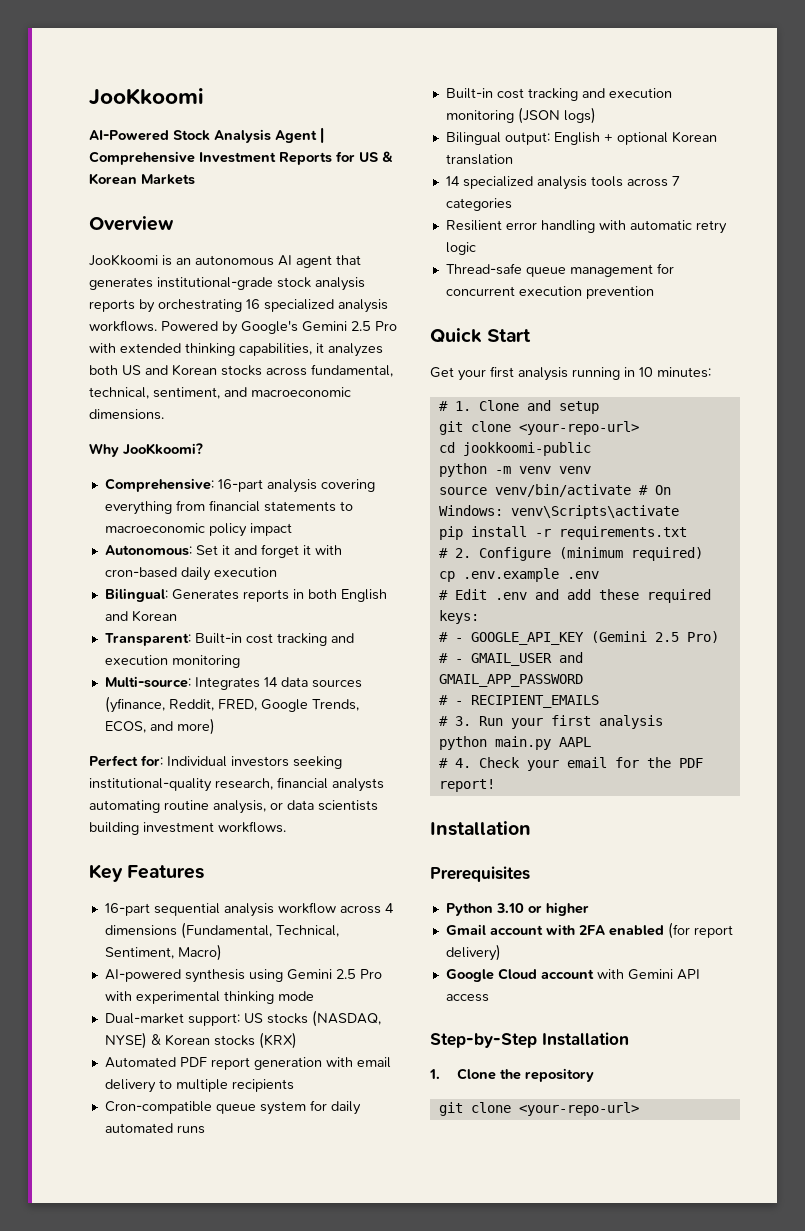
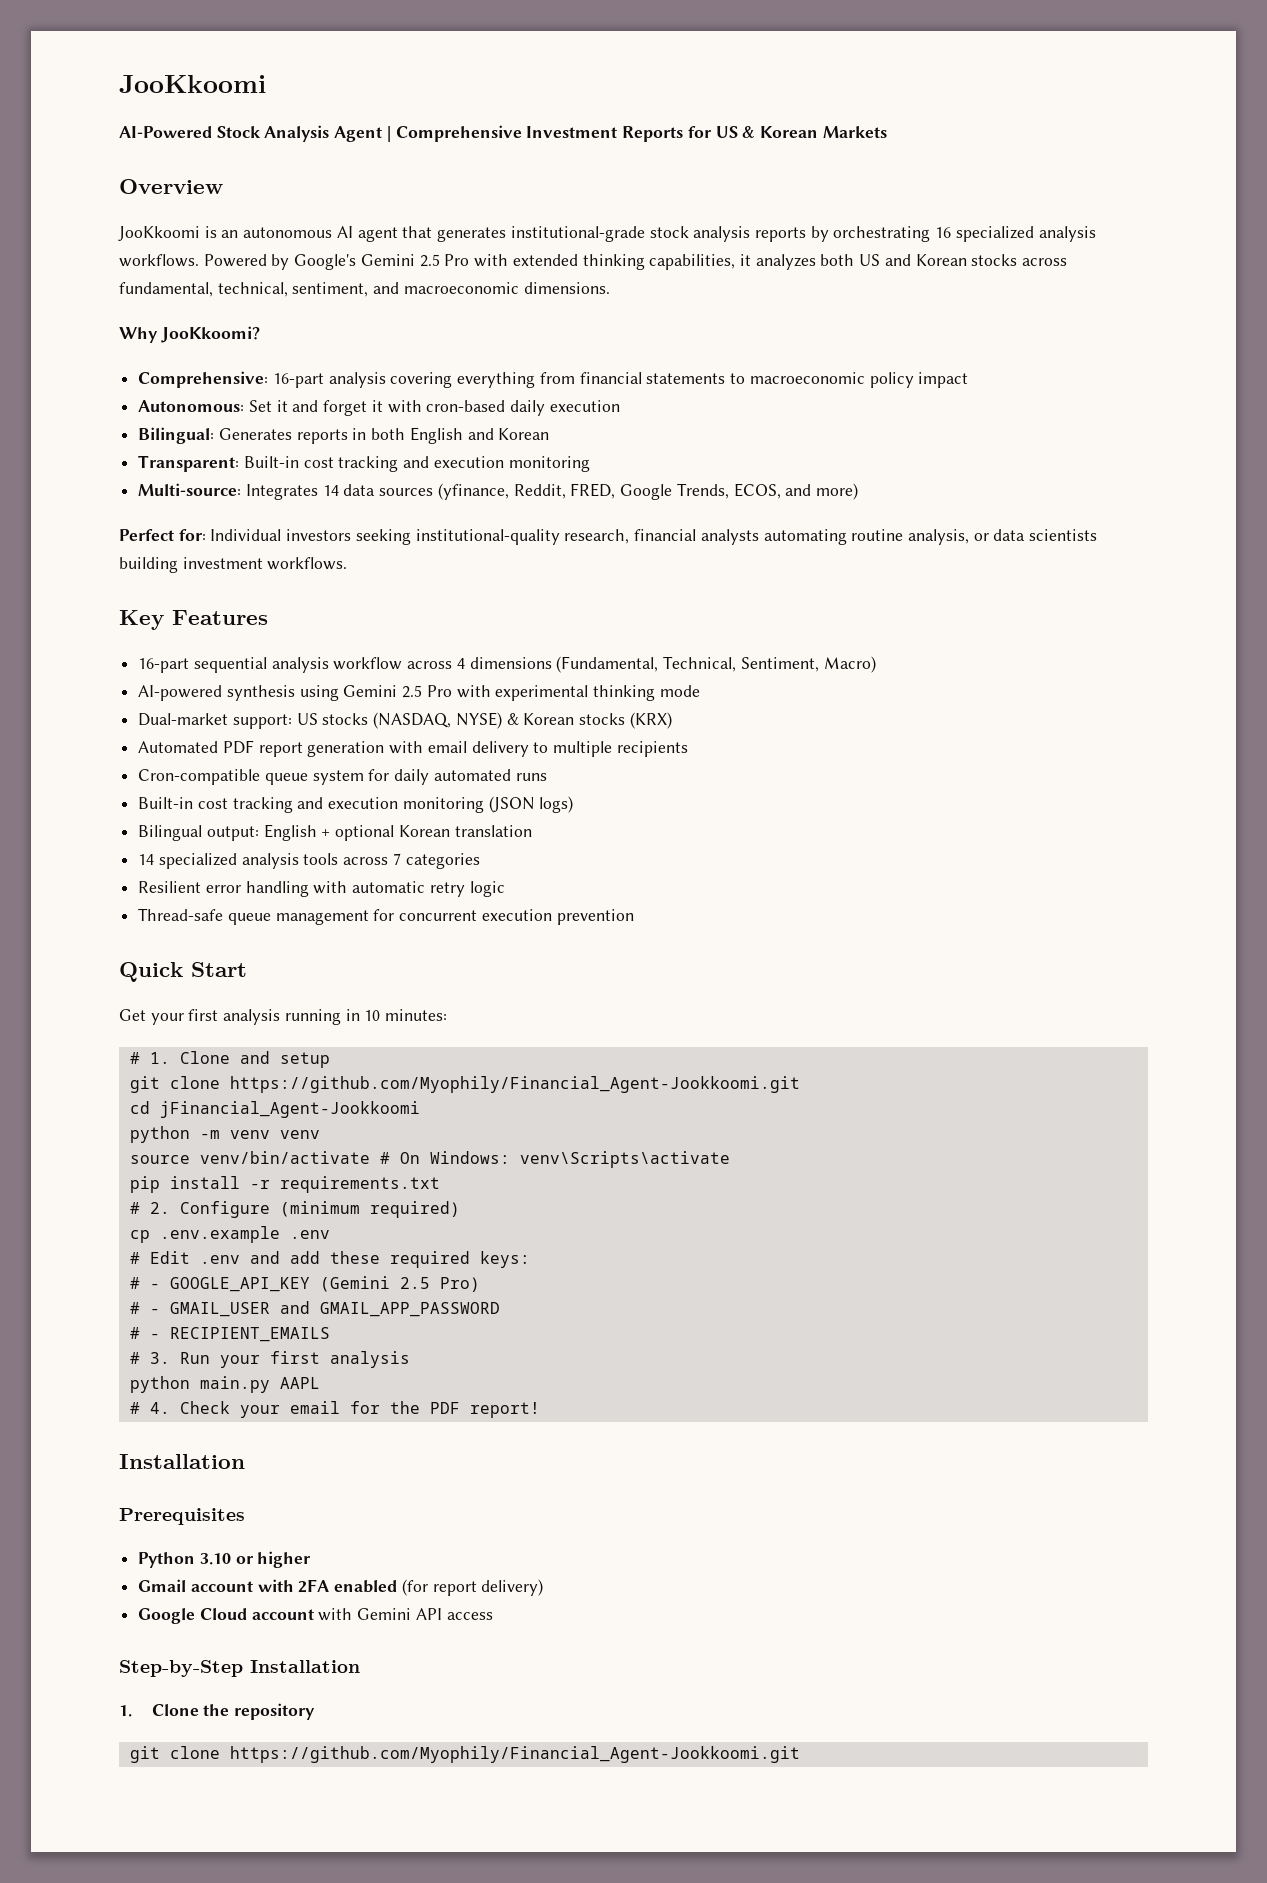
[518,421,639,435] <your-repo-url> -> [229,1076,800,1093] https://github.com/Myophily/Financial_Agent-Jookkoomi.git
[462,442,591,456] jookkoomi-public -> [159,1101,420,1118] jFinancial_Agent-Jookkoomi
[518,1102,639,1116] <your-repo-url> -> [229,1746,800,1763] https://github.com/Myophily/Financial_Agent-Jookkoomi.git

